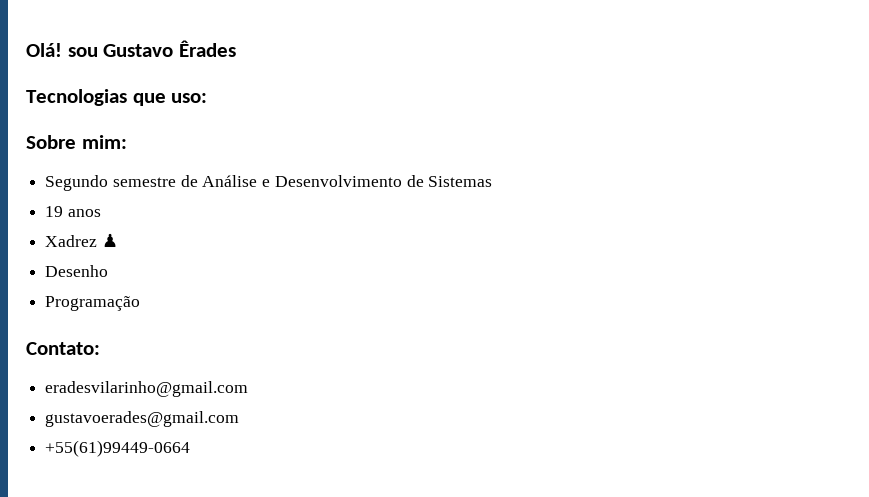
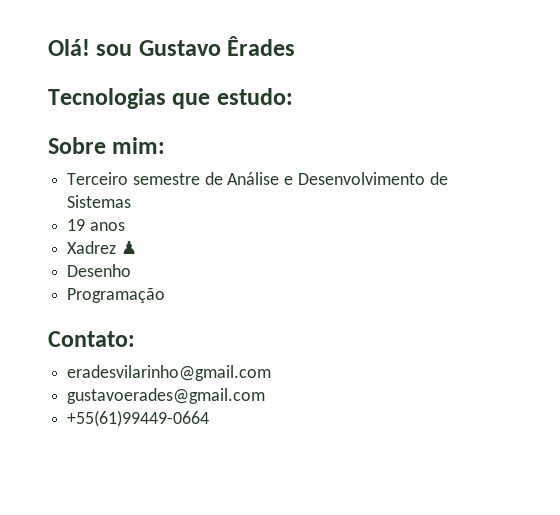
[171,93,208,103] uso: -> [216,88,293,105] estudo:
[45,175,109,191] Segundo -> [67,172,129,185] Terceiro

